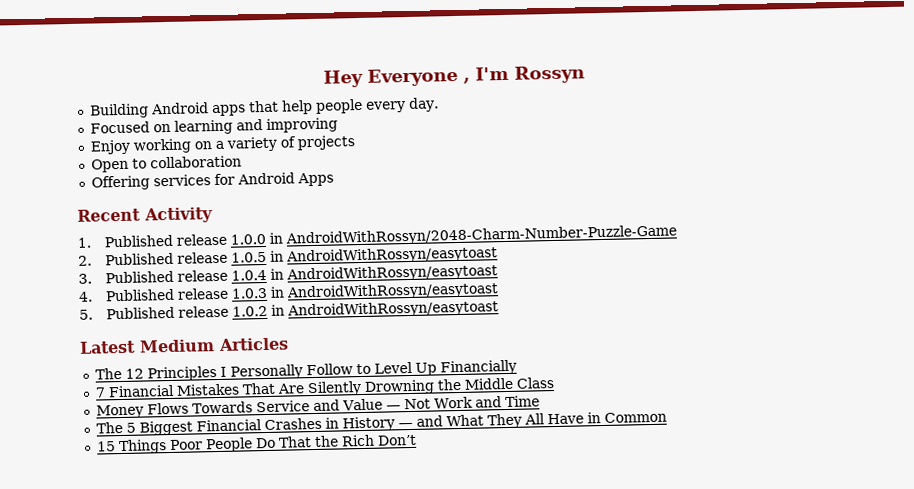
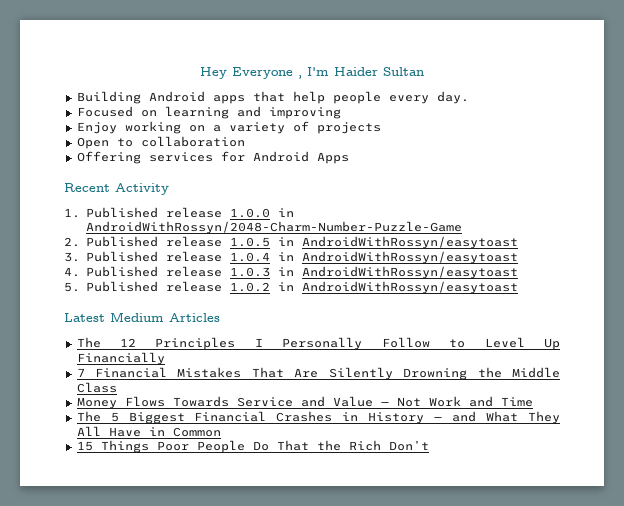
[513,65,585,84] Rossyn -> [334,67,424,76] Haider Sultan

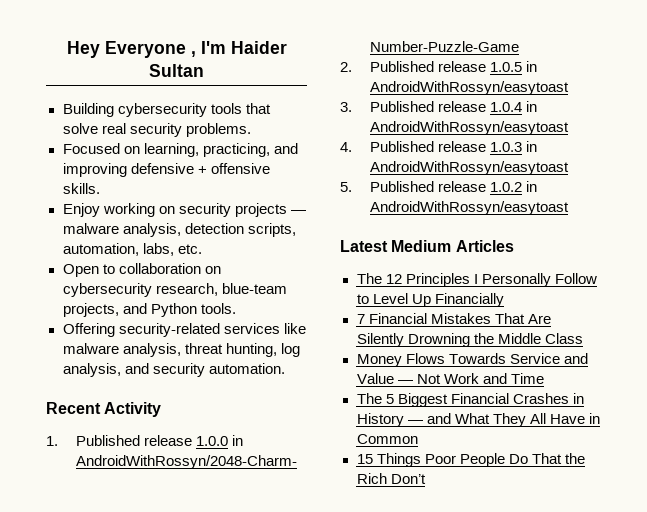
[148,91,469,104] Android apps that help people every day. -> [117,103,271,117] [62,123,251,137] cybersecurity tools that solve real security problems.
[164,106,229,119] learning -> [143,143,270,157] learning, practicing,
(341, 113) none -> [130,163,270,174] [62,183,100,194] defensive + offensive skills.
[212,121,381,134] [76,136,245,149] [76,151,349,164] a variety of projects // Open to collaboration // Offering services for Android Apps -> [178,203,306,217] [62,223,296,237] [62,243,202,256] [62,263,221,277] [62,283,287,297] [62,303,236,317] [62,323,306,337] [62,343,300,357] [62,363,285,377] security projects — malware analysis, detection scripts, automation, labs, etc. // Open to collaboration on cybersecurity research, blue-team projects, and Python tools. // Offering security-related services like malware analysis, threat hunting, log analysis, and security automation.

